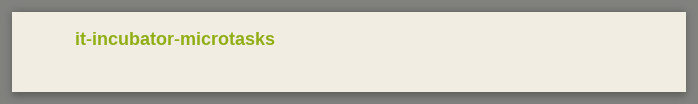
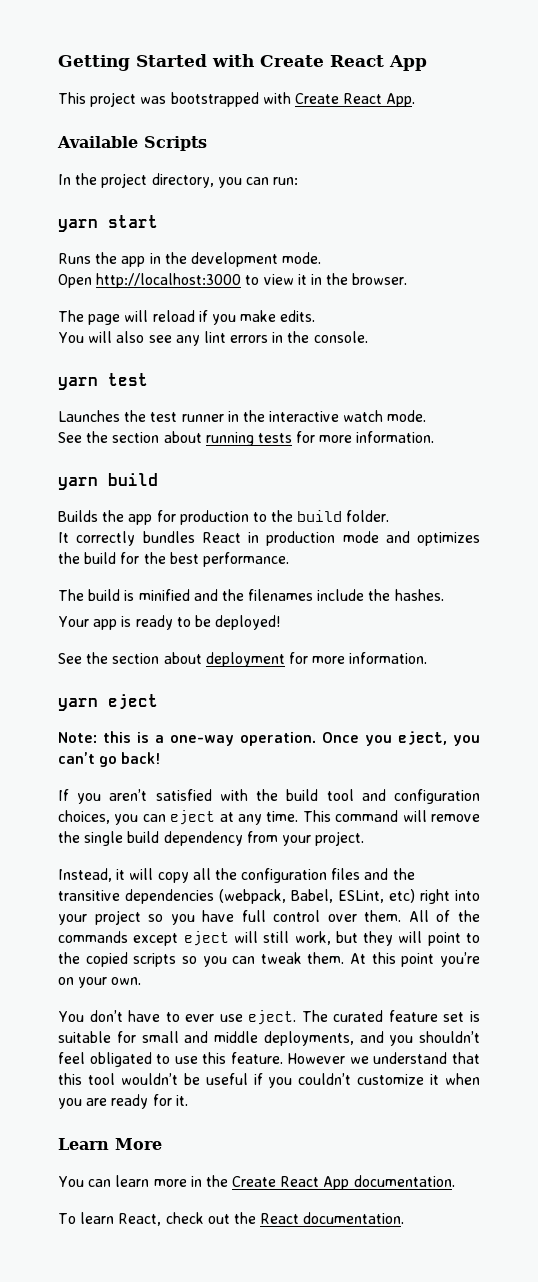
[75,32,275,45] it-incubator-microtasks -> [58,54,427,71] [58,92,416,107] [57,136,207,151] [58,173,299,188] [58,215,158,232] [58,252,322,267] [58,273,408,288] [58,310,316,325] [58,331,368,346] [58,373,148,390] [58,410,427,422] [58,431,435,446] [58,473,158,490] [58,510,390,525] [58,531,480,546] [58,552,289,567] [58,589,444,601] [58,615,281,630] [58,652,428,667] [58,694,158,711] [58,731,480,746] [58,752,161,767] [58,789,481,804] [58,810,480,825] [58,831,365,846] [58,868,415,883] [58,889,481,904] [58,910,481,925] [58,931,481,946] [58,952,480,967] [58,977,142,988] [58,1010,480,1025] [58,1031,480,1046] [58,1052,480,1067] [58,1073,480,1088] [58,1094,188,1109] [58,1138,162,1150] [58,1175,455,1190] [58,1212,405,1226] Getting Started with Create React App // This project was bootstrapped with Create React App. // Available Scripts // In the project directory, you can run: // yarn start // Runs the app in the development mode. // Open http://localhost:3000 to view it in the browser. // The page will reload if you make edits. // You will also see any lint errors in the console. // yarn test // Launches the test runner in the interactive watch mode. // See the section about running tests for more information. // yarn build // Builds the app for production to the build folder. // It correctly bundles React in production mode and optimizes the build for the best performance. // The build is minified and the filenames include the hashes. // Your app is ready to be deployed! // See the section about deployment for more information. // yarn eject // Note: this is a one-way operation. Once you eject, you can’t go back! // If you aren’t satisfied with the build tool and configuration choices, you can eject at any time. This command will remove the single build dependency from your project. // Instead, it will copy all the configuration files and the transitive dependencies (webpack, Babel, ESLint, etc) right into your project so you have full control over them. All of the commands except eject will still work, but they will point to the copied scripts so you can tweak them. At this point you’re on your own. // You don’t have to ever use eject. The curated feature set is suitable for small and middle deployments, and you shouldn’t feel obligated to use this feature. However we understand that this tool wouldn’t be useful if you couldn’t customize it when you are ready for it. // Learn More // You can learn more in the Create React App documentation. // To learn React, check out the React documentation.

